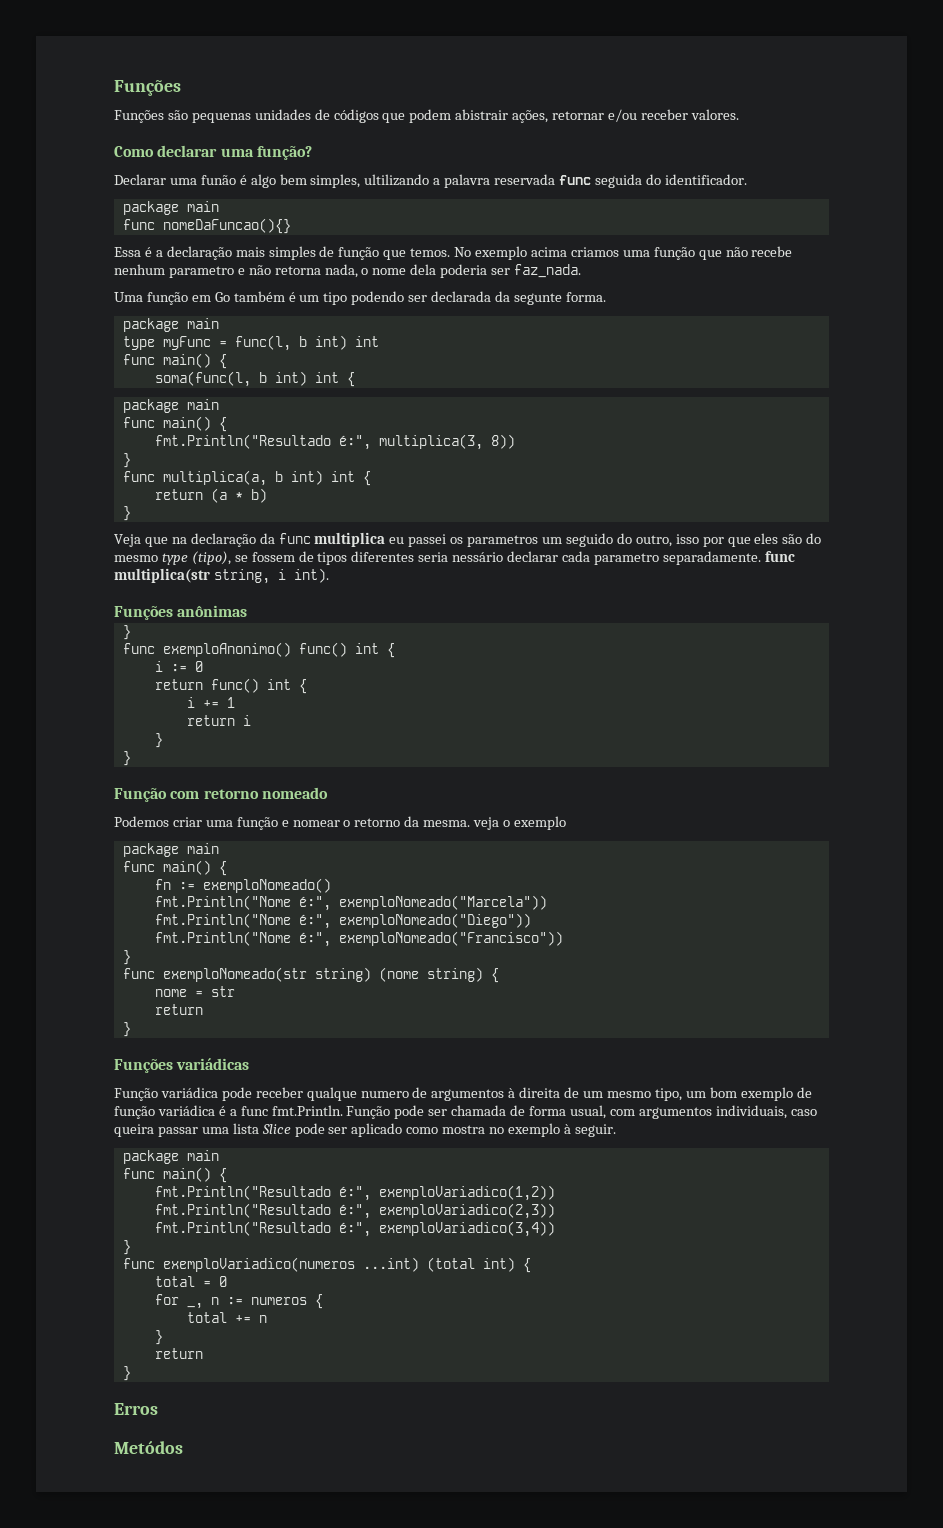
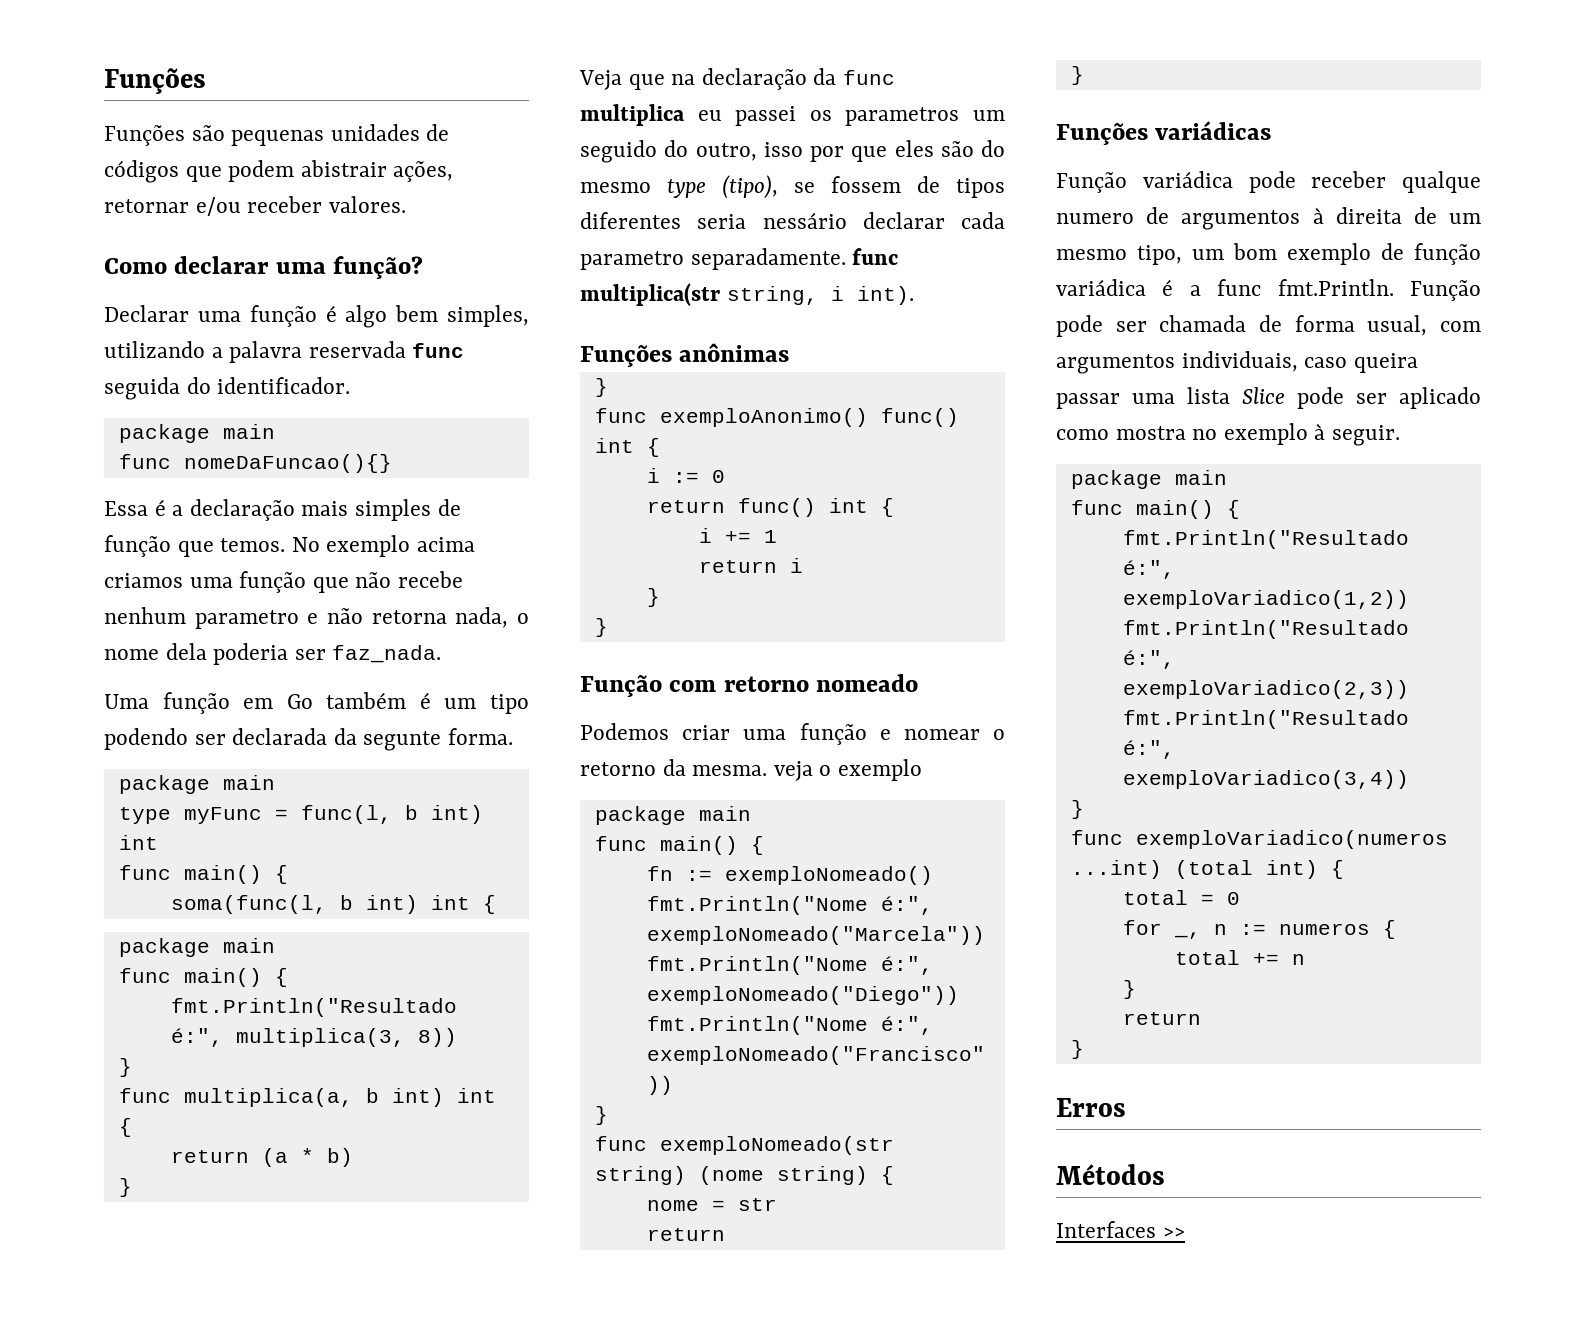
[200,175,236,185] funão -> [249,305,317,327] função
[364,174,430,186] ultilizando -> [104,341,205,358] utilizando
[114,1441,183,1454] Metódos -> [1056,1164,1165,1185] [1056,1221,1185,1238] Métodos // Interfaces >>

